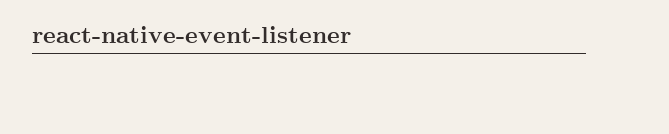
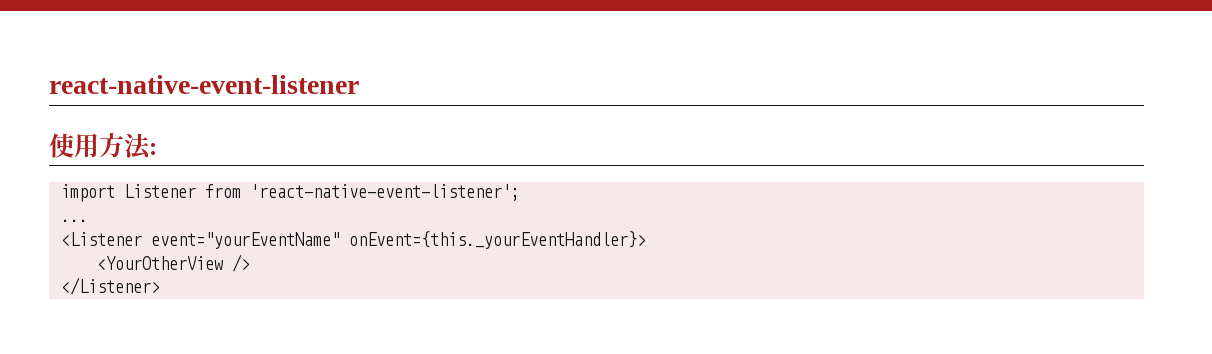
(351, 34) none -> [49,133,157,160] [61,184,520,202] [61,219,88,222] [61,231,646,249] [97,254,250,272] [61,277,160,295] // 使用方法: // import Listener from 'react-native-event-listener'; // ... // <Listener event="yourEventName" onEvent={this._yourEventHandler}> // <YourOtherView /> // </Listener>

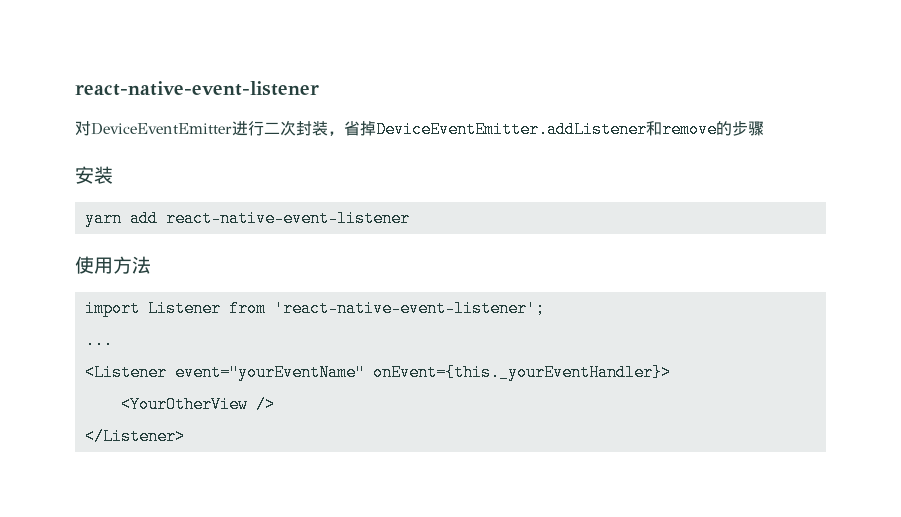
[49,75,359,94] react-native-event-listener -> [75,81,319,96] [75,120,764,138] [75,166,113,184] [84,210,410,227] react-native-event-listener // 对DeviceEventEmitter进行二次封装，省掉DeviceEventEmitter.addListener和remove的步骤 // 安装 // yarn add react-native-event-listener
[149,143,157,155] : -> (151, 265) none

